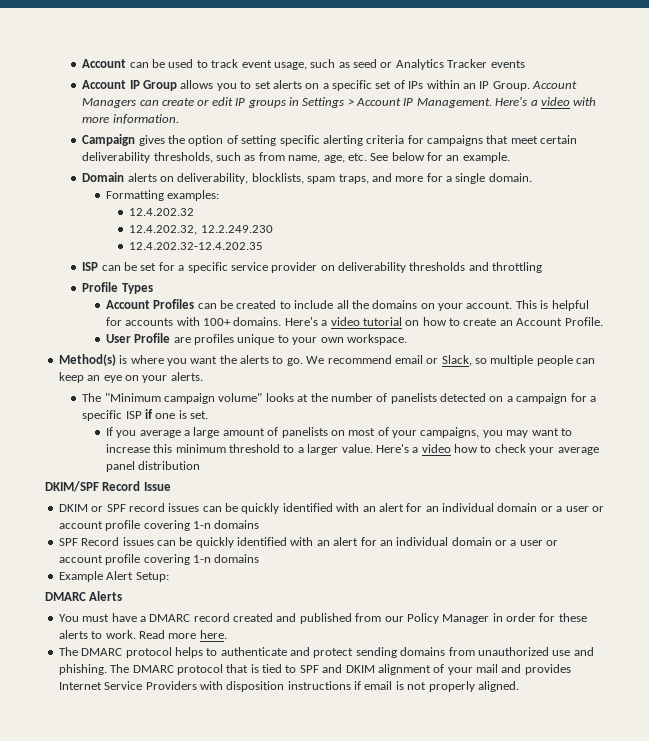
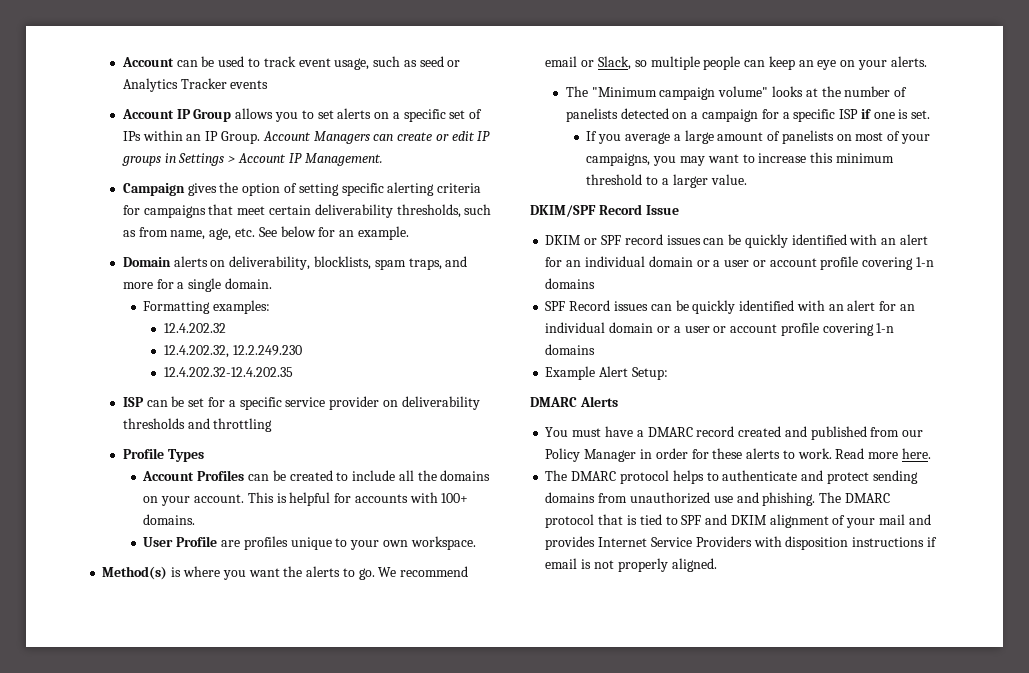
[495,97,597,106] [82,114,179,124] Here's a video with more information. -> (383, 159) none
[284,317,603,326] Here's a video tutorial on how to create an Account Profile. -> (196, 519) none
[375,444,599,455] [105,461,201,472] Here's a video how to check your average panel distribution -> (747, 179) none

